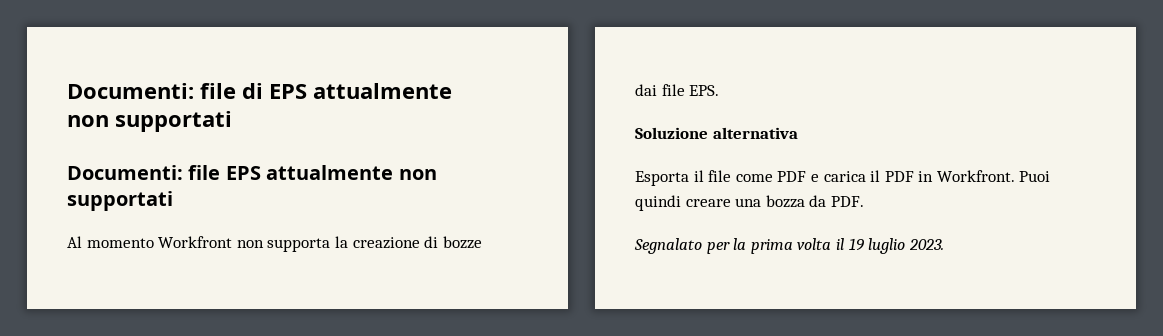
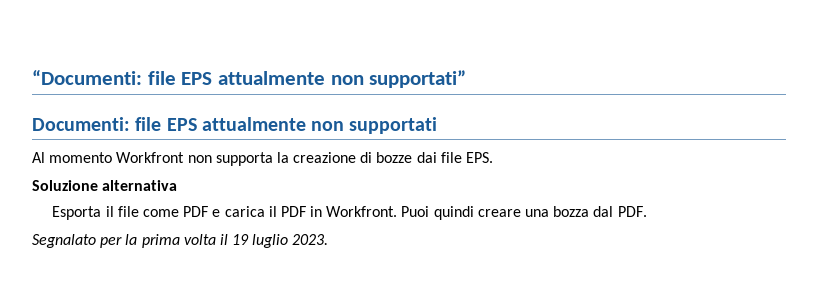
[67,83,452,99] [67,111,232,132] Documenti: file di EPS attualmente non supportati -> [32,70,467,88] “Documenti: file EPS attualmente non supportati”
[809,195,827,207] da -> [593,206,614,217] dal

